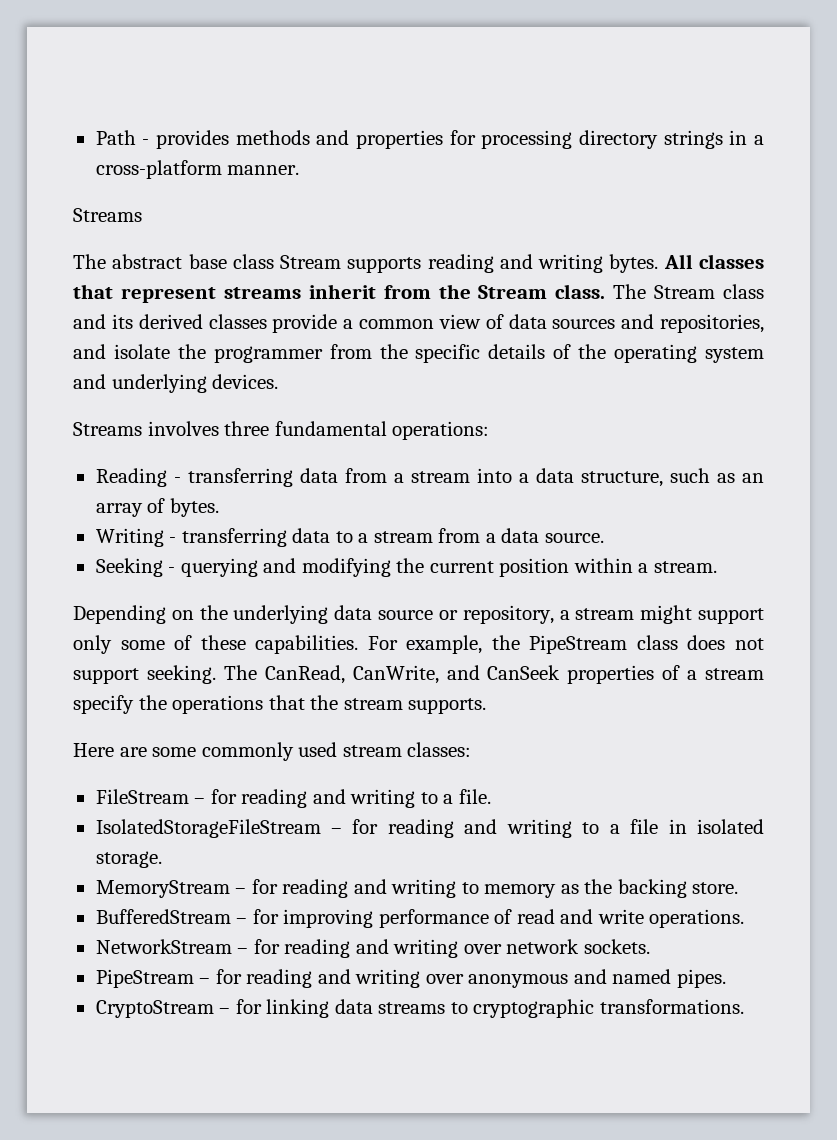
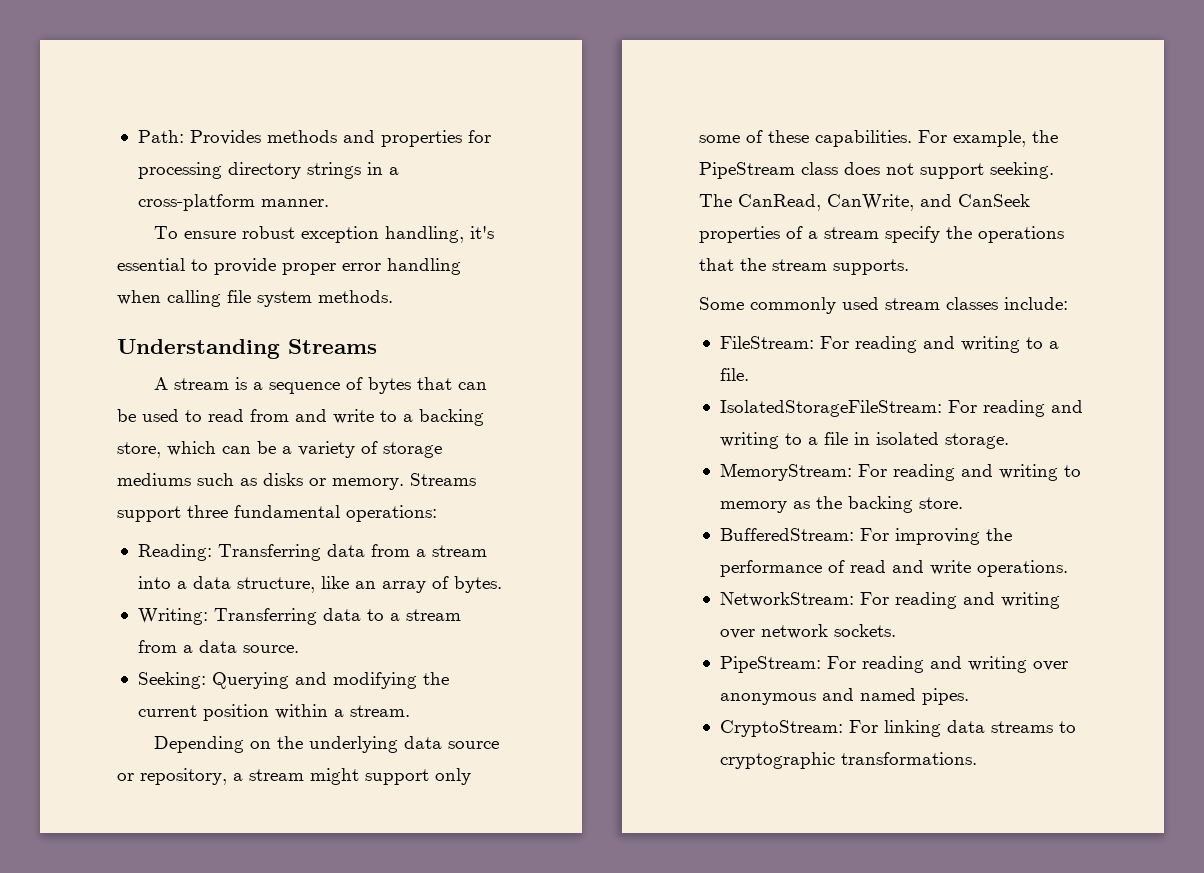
[95,130,229,149] Path - provides -> [137,130,261,145] Path: Provides
[73,208,142,222] [73,254,764,273] [73,284,765,303] [73,314,764,333] [73,344,764,363] [73,374,279,393] [73,421,219,436] Streams // The abstract base class Stream supports reading and writing bytes. All classes that represent streams inherit from the Stream class. The Stream class and its derived classes provide a common view of data sources and repositories, and isolate the programmer from the specific details of the operating system and underlying devices. // Streams involves -> [153,226,494,243] [117,258,461,275] [117,290,393,307] [117,339,377,359] [153,377,487,394] [117,409,484,426] [117,441,442,458] [117,473,476,490] [117,506,181,522] To ensure robust exception handling, it's essential to provide proper error handling when calling file system methods. // Understanding Streams // A stream is a sequence of bytes that can be used to read from and write to a backing store, which can be a variety of storage mediums such as disks or memory. Streams support
[95,468,293,487] Reading - transferring -> [137,544,321,561] Reading: Transferring
[669,468,735,483] such as -> [320,576,349,589] like
[95,528,287,547] Writing - transferring -> [137,608,317,625] Writing: Transferring
[95,558,258,577] Seeking - querying -> [137,672,289,689] Seeking: Querying
[73,742,472,761] [95,789,237,804] Here are some commonly used stream classes: // FileStream – for -> [699,297,1068,314] [719,336,849,349] Some commonly used stream classes include: // FileStream: For
[95,819,379,838] IsolatedStorageFileStream – for -> [719,400,977,417] IsolatedStorageFileStream: For
[95,879,278,898] MemoryStream – for -> [719,463,887,481] MemoryStream: For
[95,909,374,928] BufferedStream – for improving -> [719,528,1012,545] BufferedStream: For improving the
[95,939,280,954] NetworkStream – for -> [719,592,889,607] NetworkStream: For
[95,969,242,988] PipeStream – for -> [719,656,856,673] PipeStream: For
[95,999,262,1018] CryptoStream – for -> [719,720,878,737] CryptoStream: For

